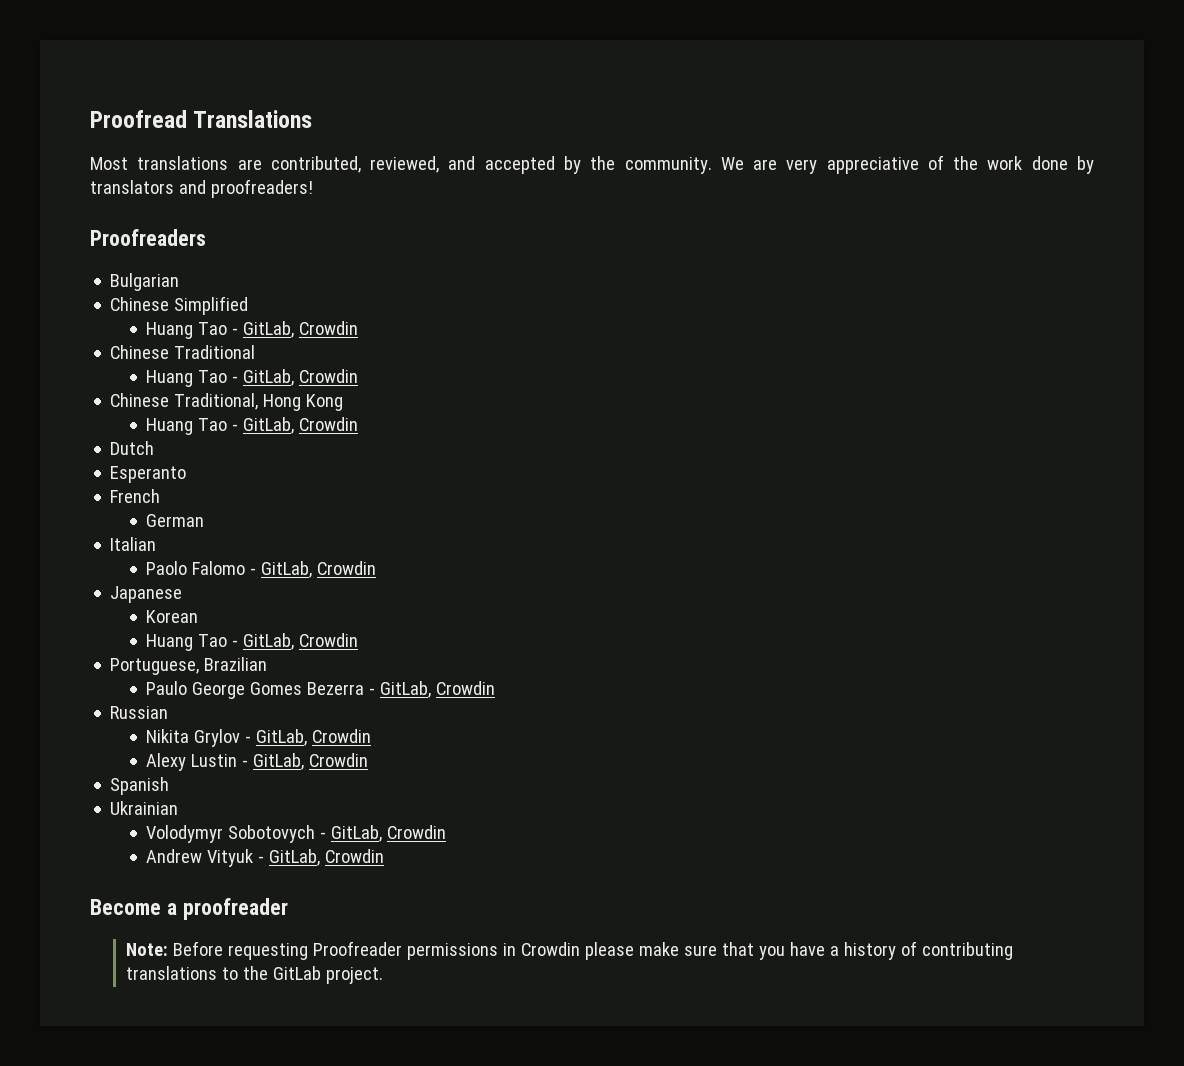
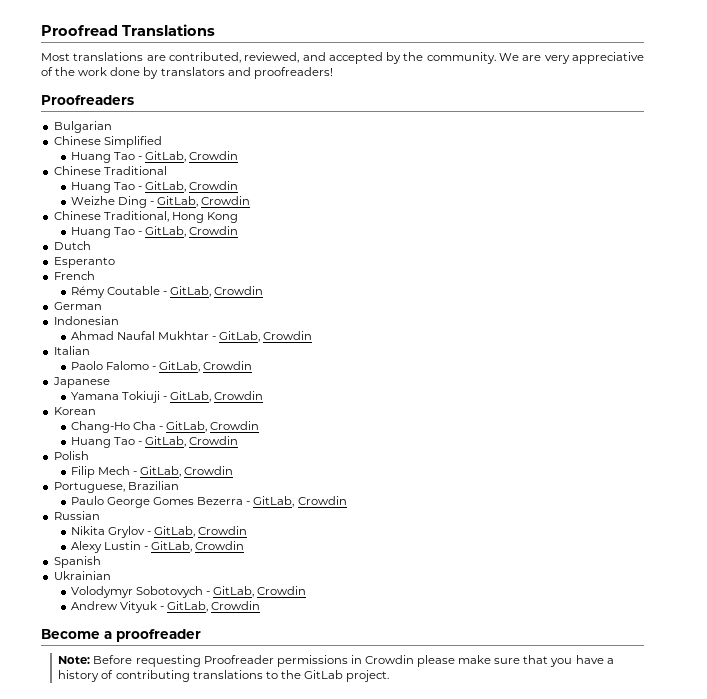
(359, 376) none -> [70,196,251,208] // Weizhe Ding - GitLab, Crowdin
[146,514,205,527] German -> [70,286,264,298] [53,302,102,310] [53,316,119,325] [70,331,313,342] Rémy Coutable - GitLab, Crowdin // German // Indonesian // Ahmad Naufal Mukhtar - GitLab, Crowdin
[146,610,199,623] [146,633,359,651] Korean // Huang Tao - GitLab, Crowdin -> [70,391,264,403] [53,407,96,415] [70,421,260,433] [70,436,239,448] [53,451,89,460] [70,466,234,478] Yamana Tokiuji - GitLab, Crowdin // Korean // Chang-Ho Cha - GitLab, Crowdin // Huang Tao - GitLab, Crowdin // Polish // Filip Mech - GitLab, Crowdin

